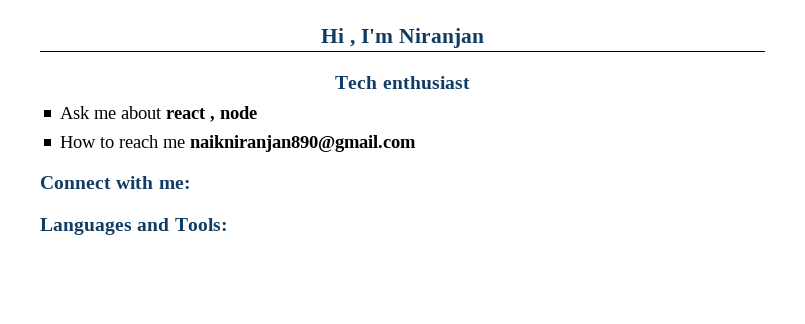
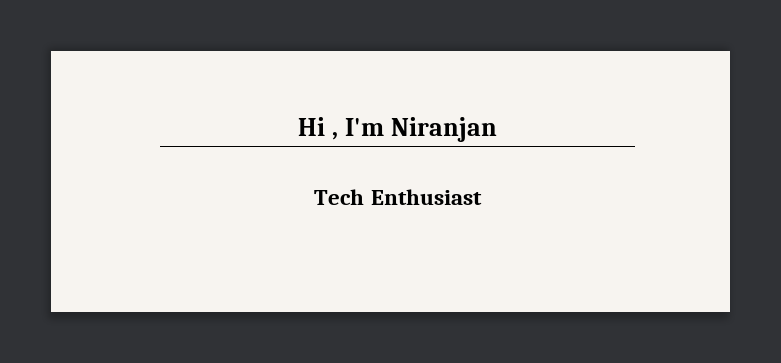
[382,76,470,89] [60,106,258,122] [60,135,417,152] [40,176,191,189] [40,218,228,235] enthusiast // Ask me about react , node // How to reach me naikniranjan890@gmail.com // Connect with me: // Languages and Tools: -> [370,189,482,205] Enthusiast

